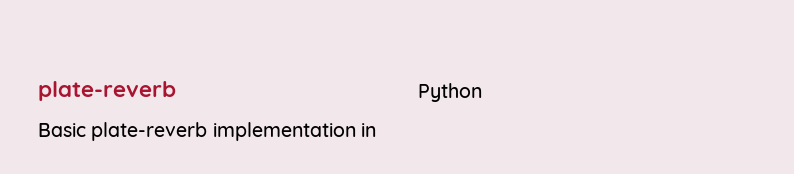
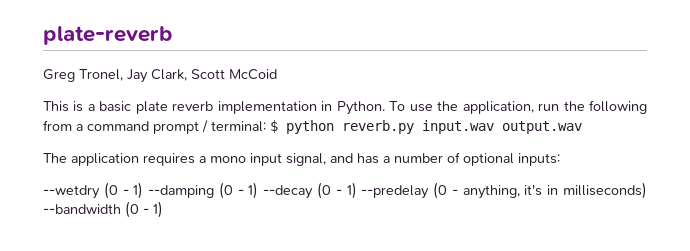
[38,122,376,141] [418,83,482,102] Basic plate-reverb implementation in Python -> [43,69,277,83] [43,100,647,115] [43,120,582,134] [43,152,560,166] [43,182,647,199] [43,201,163,218] Greg Tronel, Jay Clark, Scott McCoid // This is a basic plate reverb implementation in Python. To use the application, run the following from a command prompt / terminal: $ python reverb.py input.wav output.wav // The application requires a mono input signal, and has a number of optional inputs: // --wetdry (0 - 1) --damping (0 - 1) --decay (0 - 1) --predelay (0 - anything, it's in milliseconds) --bandwidth (0 - 1)

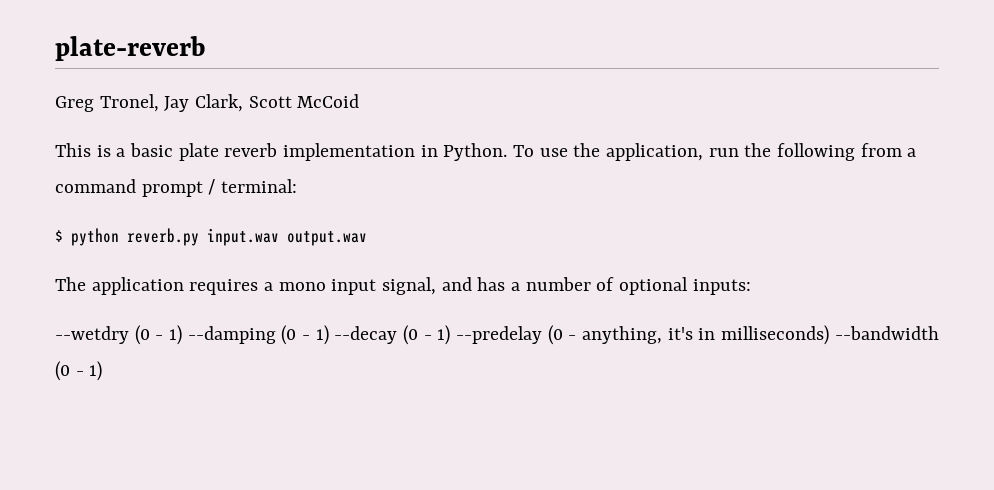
(266, 126) none -> (298, 186) //

